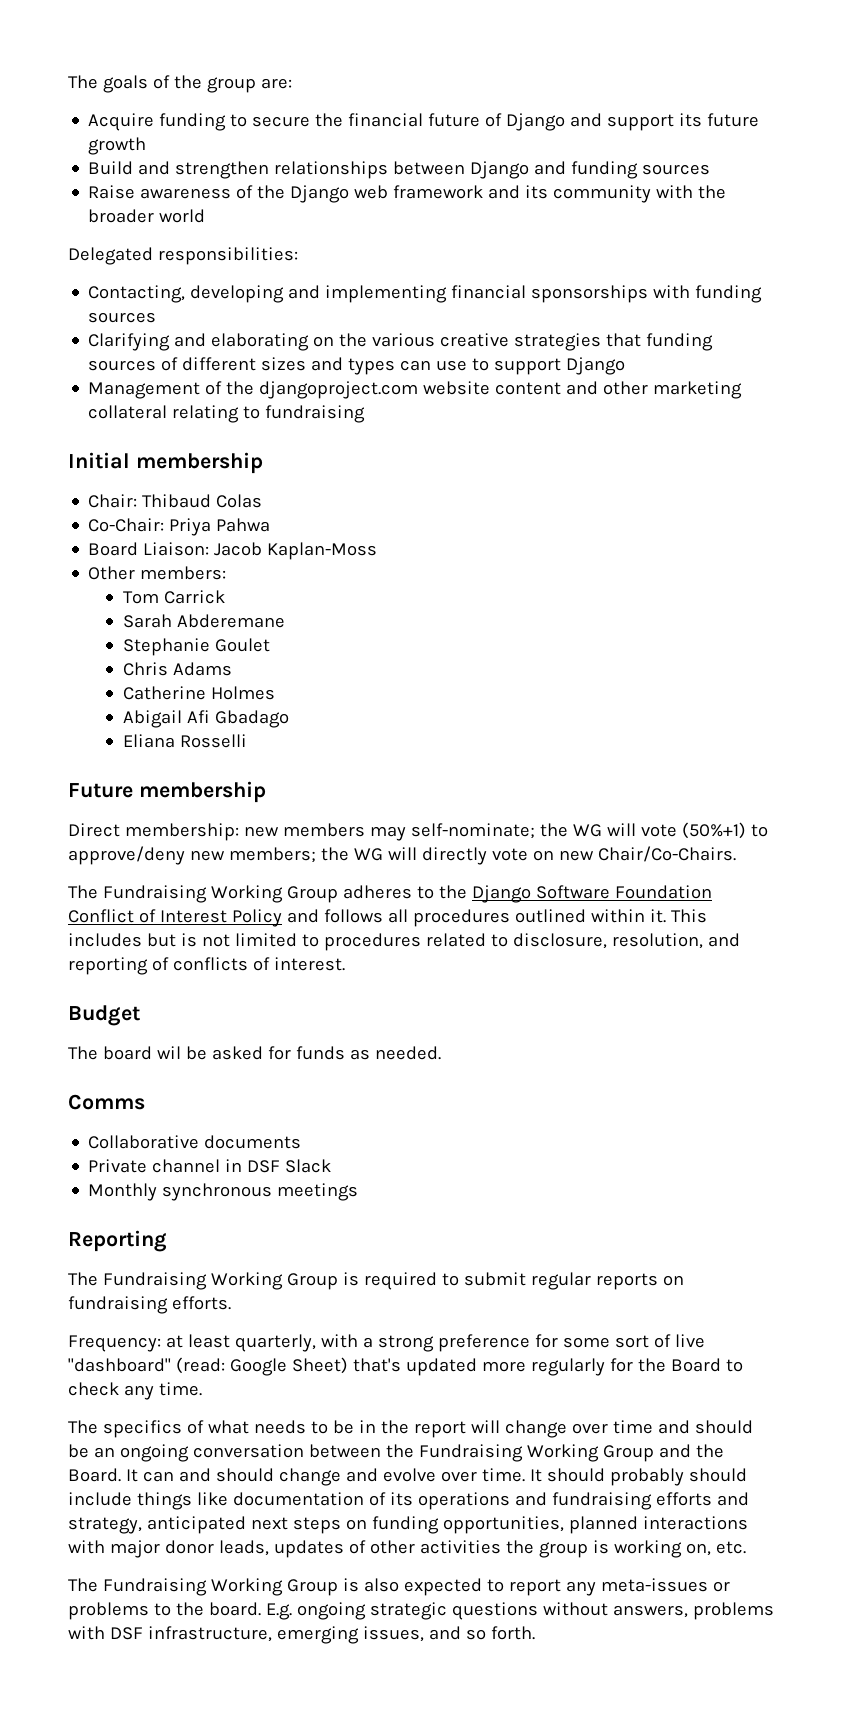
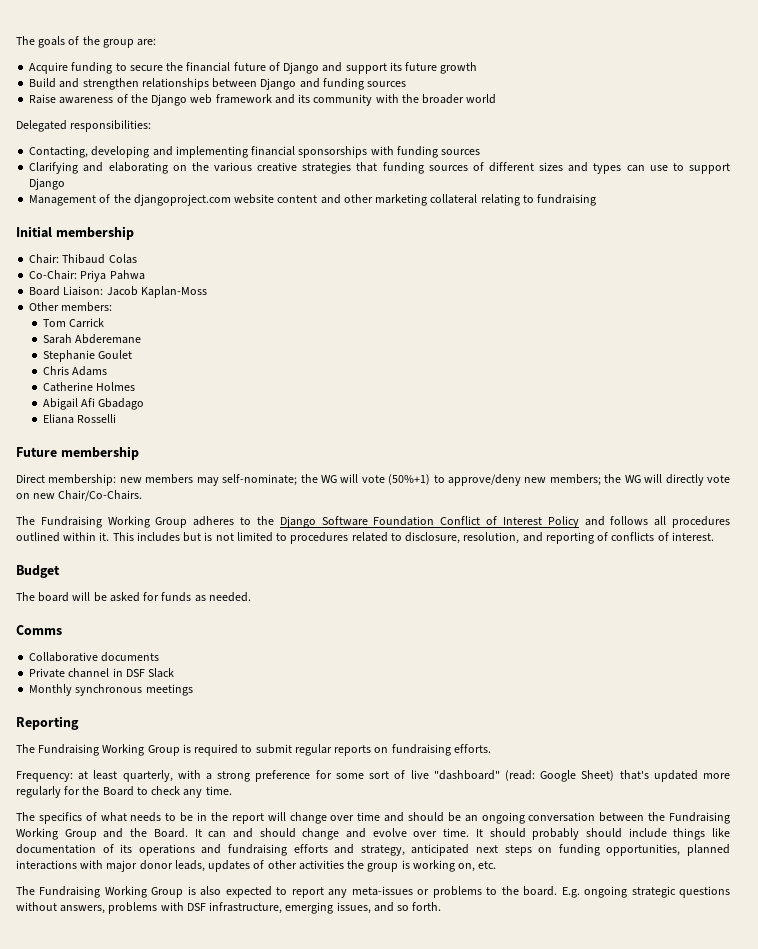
[156,1046,181,1059] wil -> [72,592,91,601] will

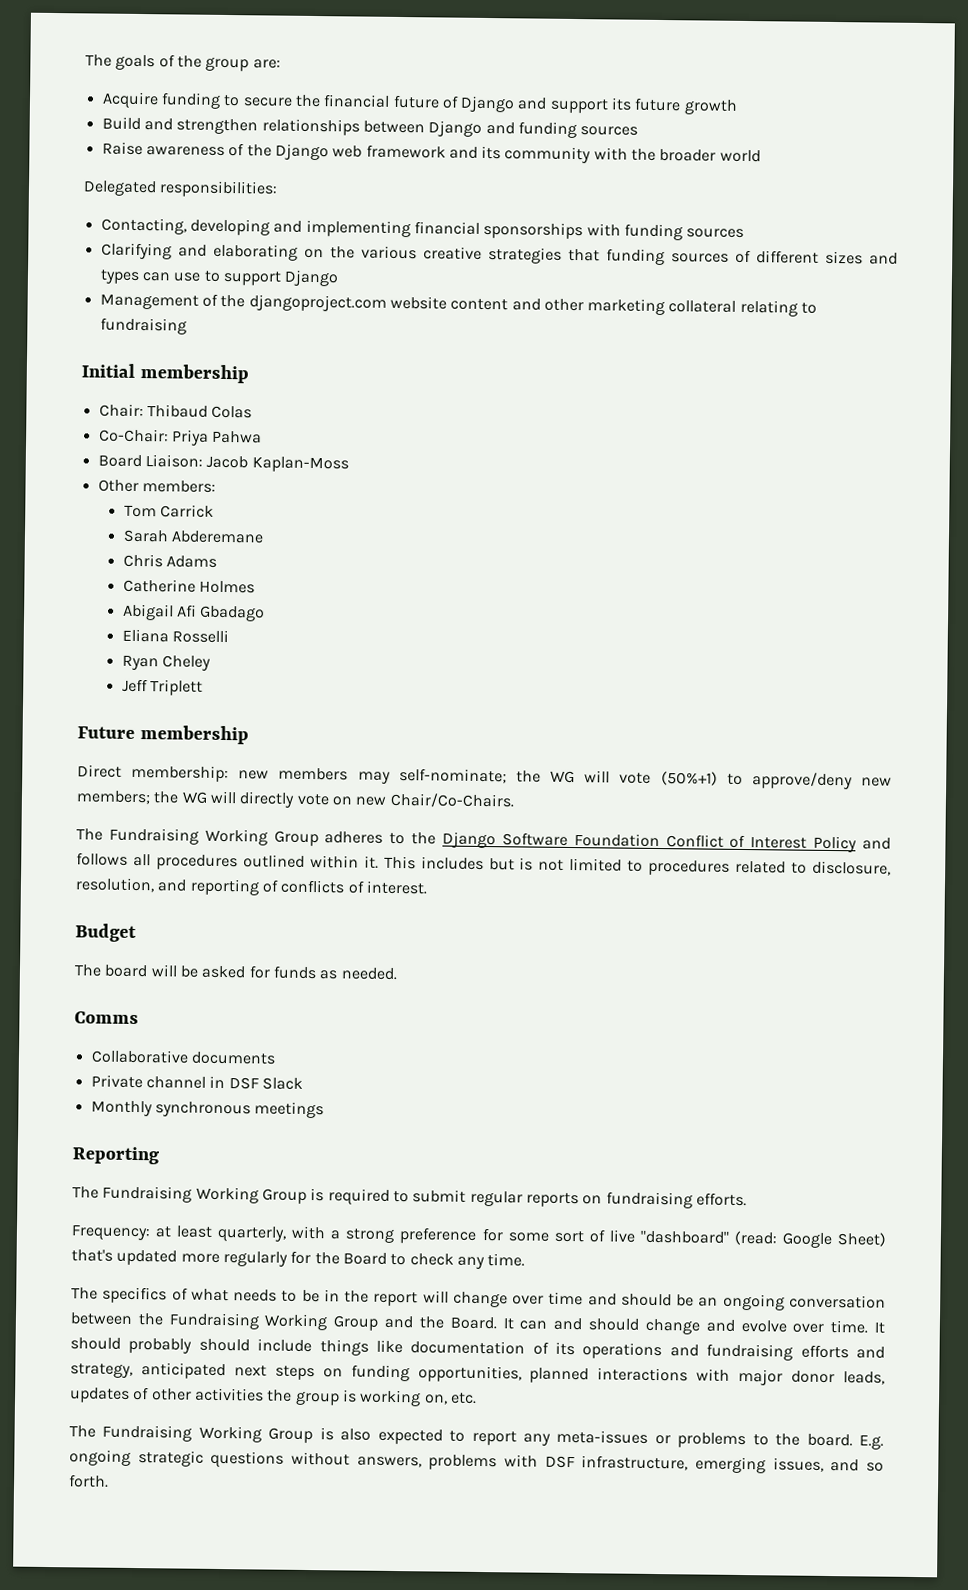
[42,350,132,362] // Stephanie Goulet -> (265, 537) none
(116, 418) none -> [121,654,212,671] [121,678,204,696] // Ryan Cheley // Jeff Triplett

